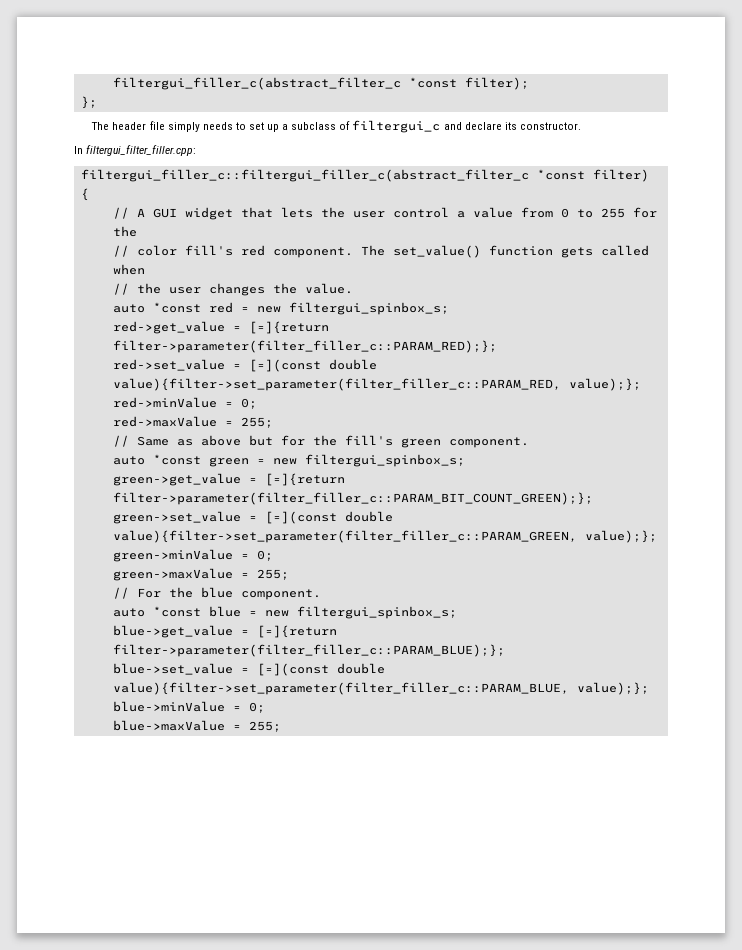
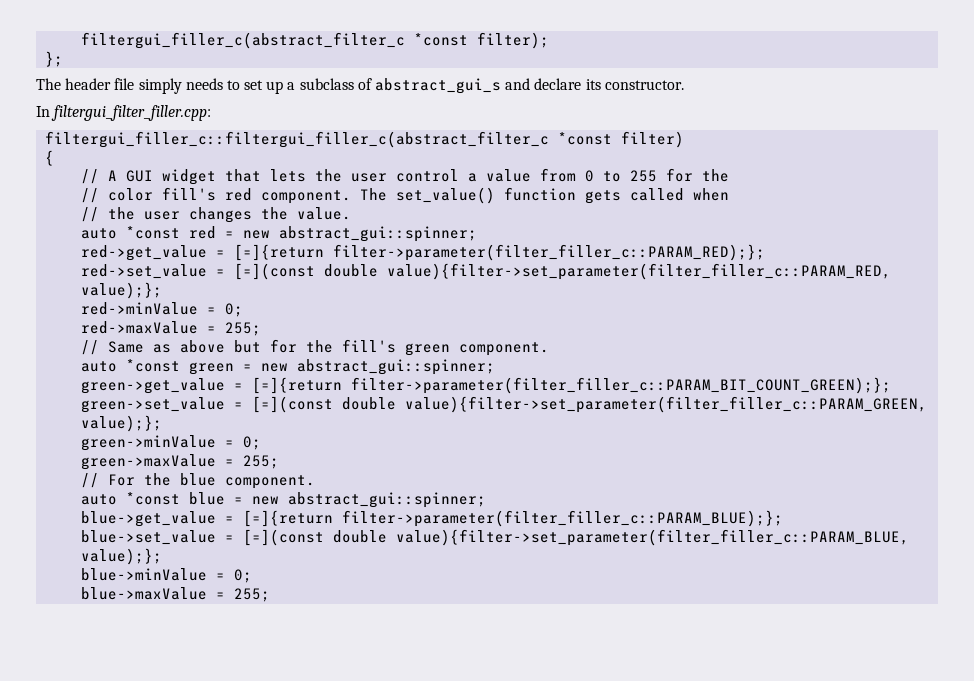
[352,120,441,133] filtergui_c -> [375,78,502,94] abstract_gui_s
[288,302,449,315] filtergui_spinbox_s; -> [279,226,478,242] abstract_gui::spinner;
[304,454,465,467] filtergui_spinbox_s; -> [297,359,496,375] abstract_gui::spinner;
[296,606,457,619] filtergui_spinbox_s; -> [288,492,487,508] abstract_gui::spinner;

